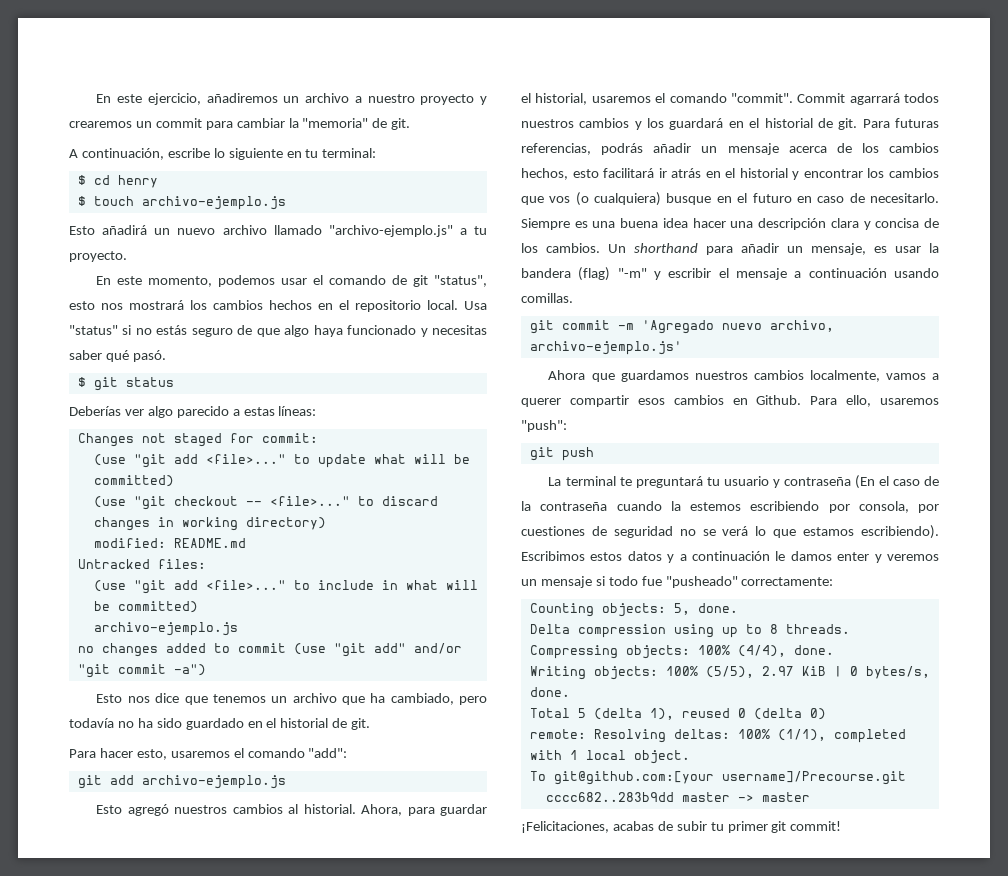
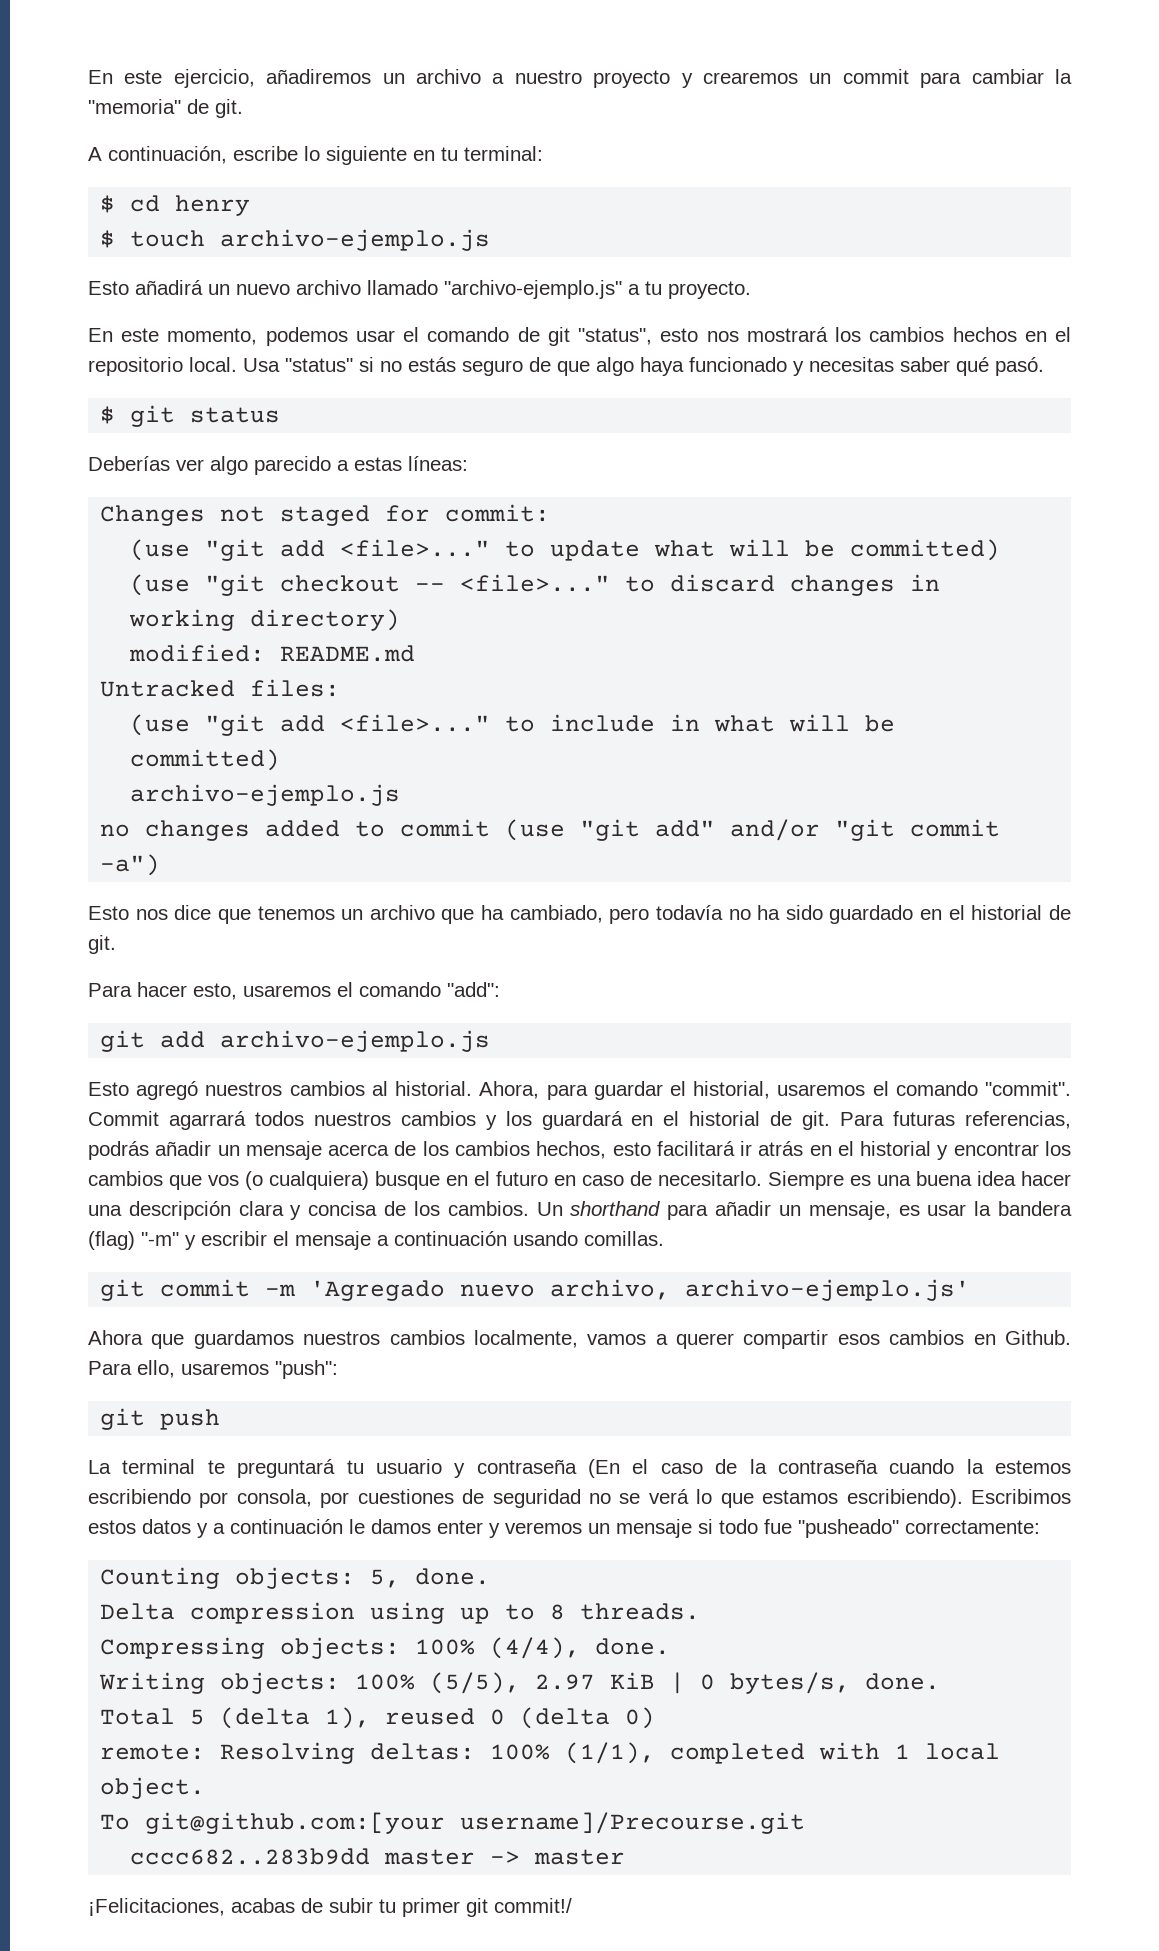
[790,821,842,831] commit! -> [494,1898,572,1913] commit!/

